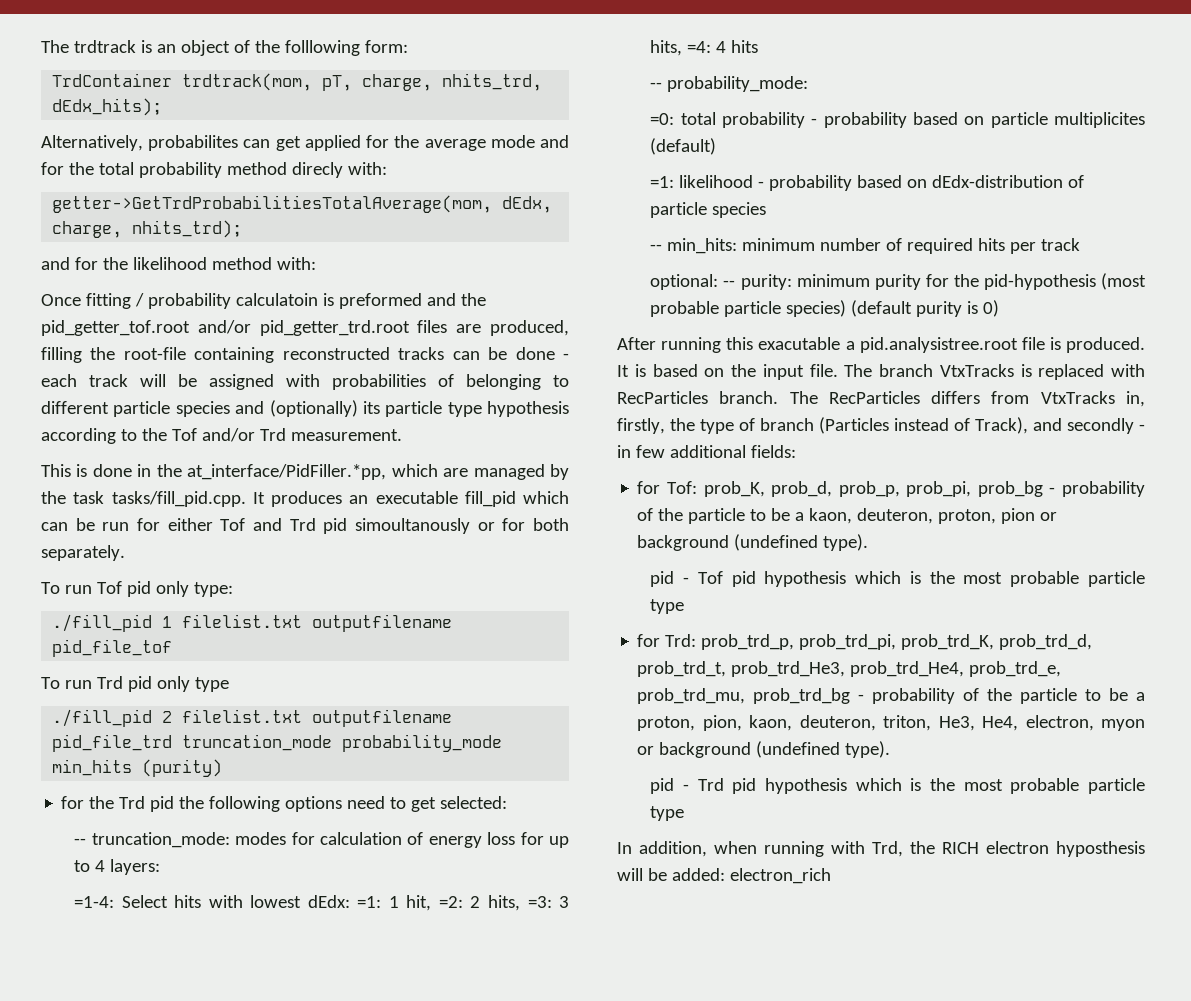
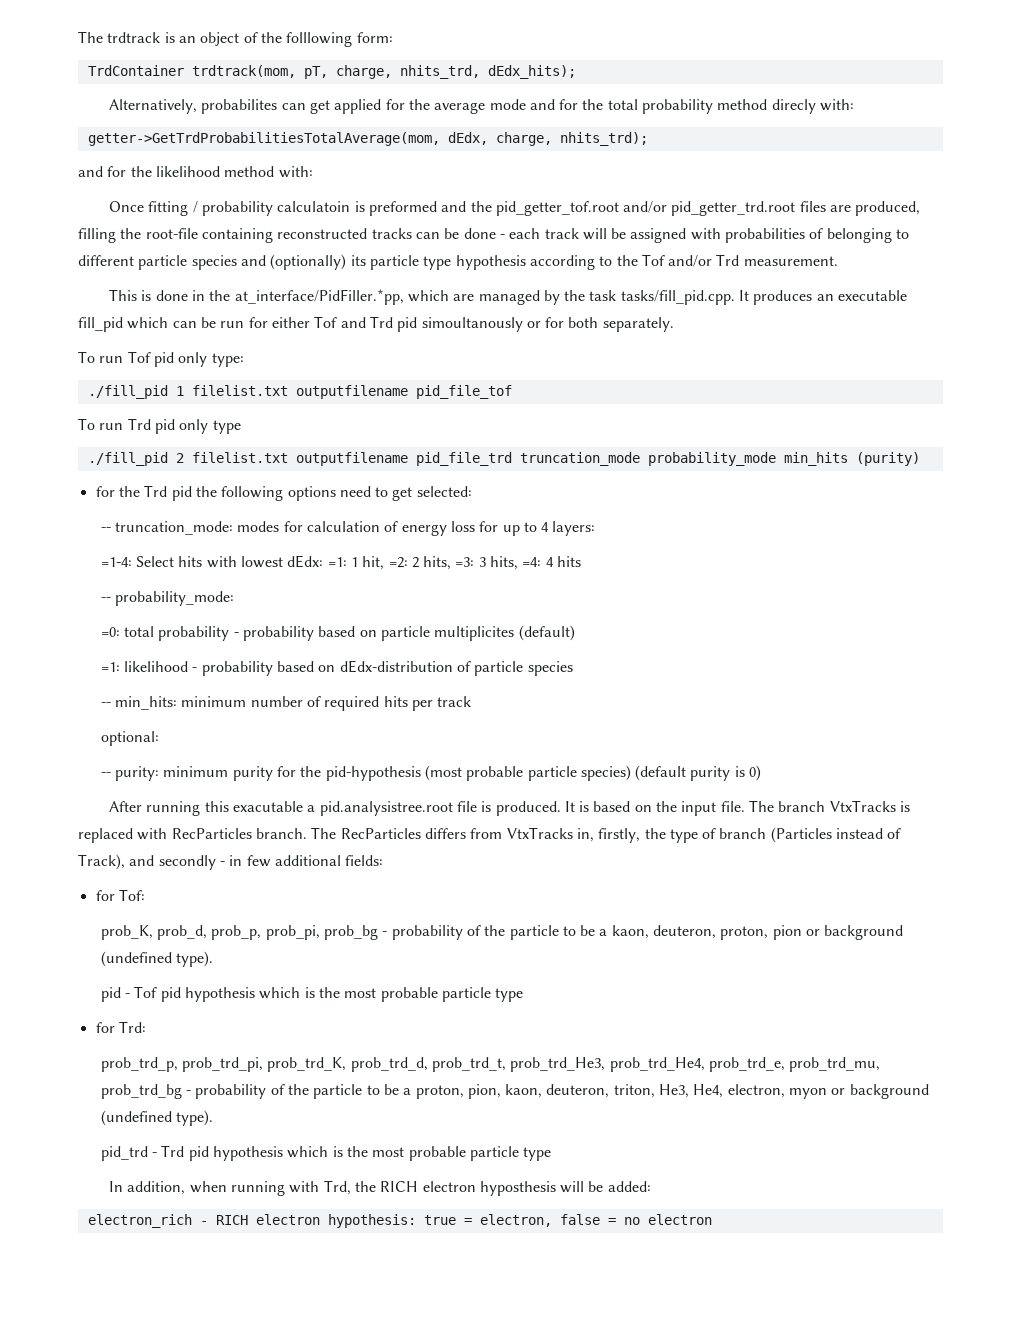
(719, 282) none -> (159, 738) //
(697, 487) none -> (145, 895) //
(697, 640) none -> (146, 1027) //
[650,778,675,794] pid -> [100,1146,148,1161] pid_trd
[729,868,831,884] electron_rich -> [87,1214,712,1228] // electron_rich - RICH electron hypothesis: true = electron, false = no electron

